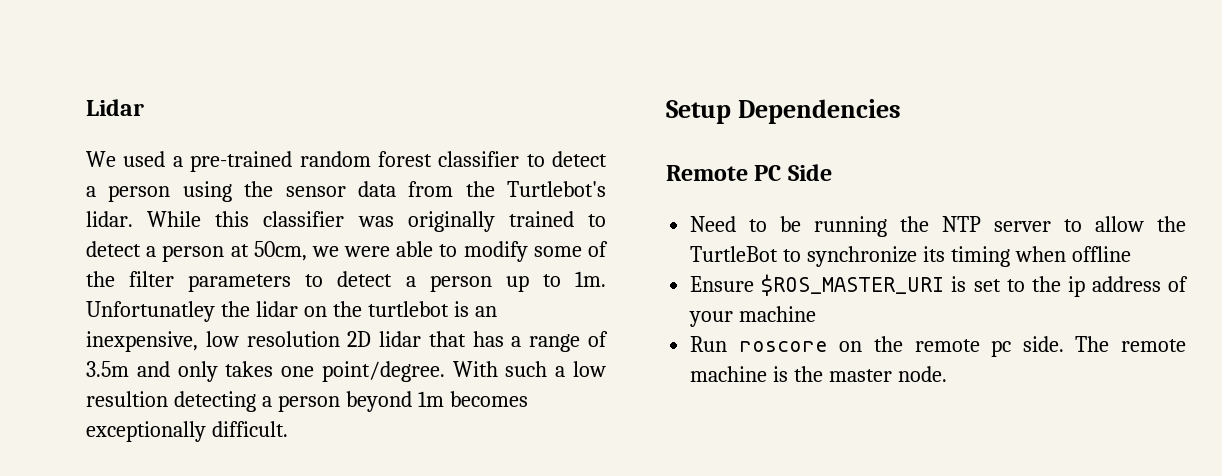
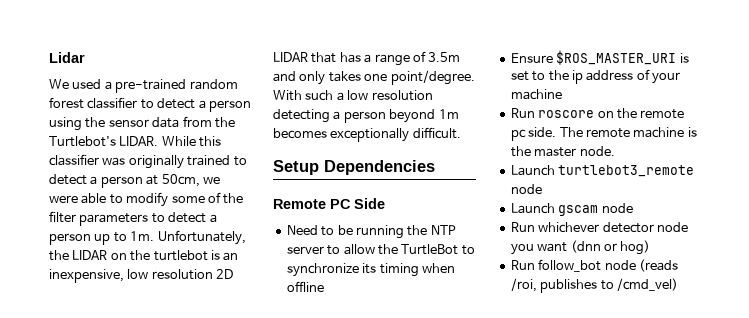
[86,211,133,227] lidar. -> [119,136,159,146] LIDAR.
[86,301,298,322] Unfortunatley the lidar -> [157,230,246,245] [49,250,108,261] Unfortunately, the LIDAR
[379,331,422,347] lidar -> [273,52,308,62] LIDAR
[86,391,168,407] resultion -> [371,90,433,101] resolution
(947, 374) none -> [510,165,695,177] [510,184,542,194] [510,203,633,216] [510,222,688,233] [510,240,651,255] [510,259,678,272] [510,278,678,293] // Launch turtlebot3_remote node // Launch gscam node // Run whichever detector node you want (dnn or hog) // Run follow_bot node (reads /roi, publishes to /cmd_vel)

